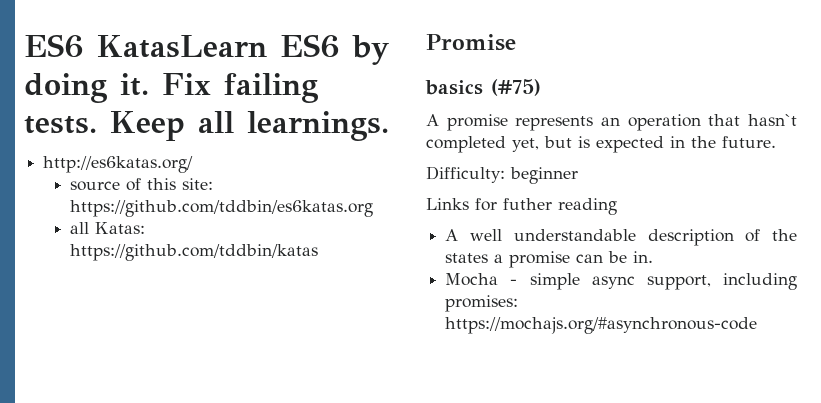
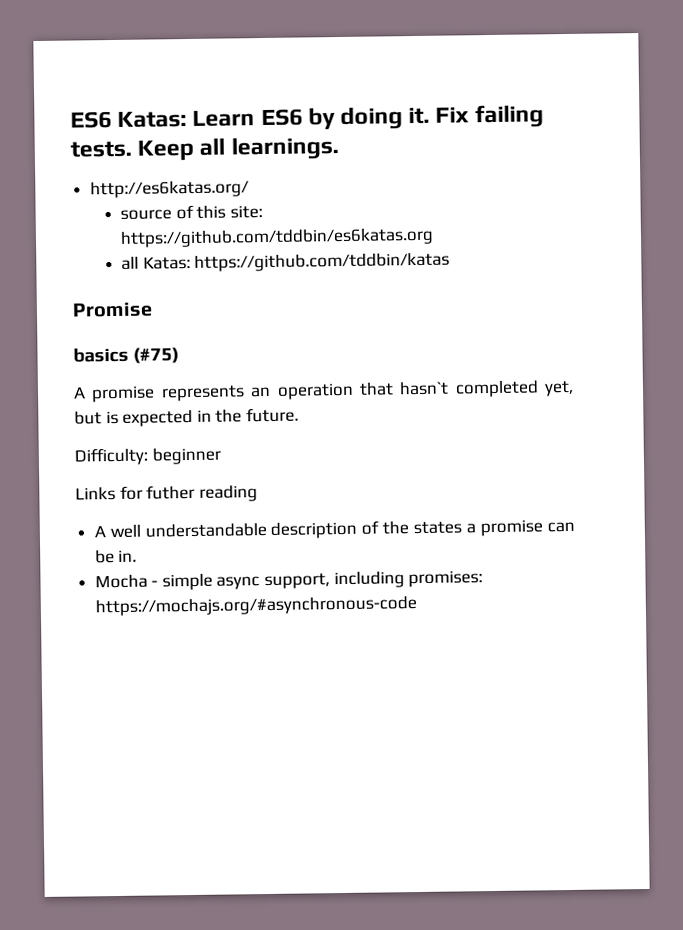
[24,34,267,58] ES6 KatasLearn -> [70,110,256,129] ES6 Katas: Learn

